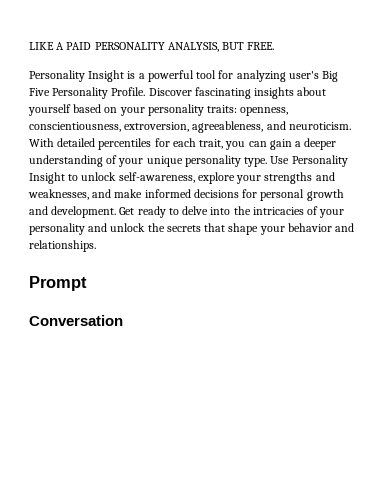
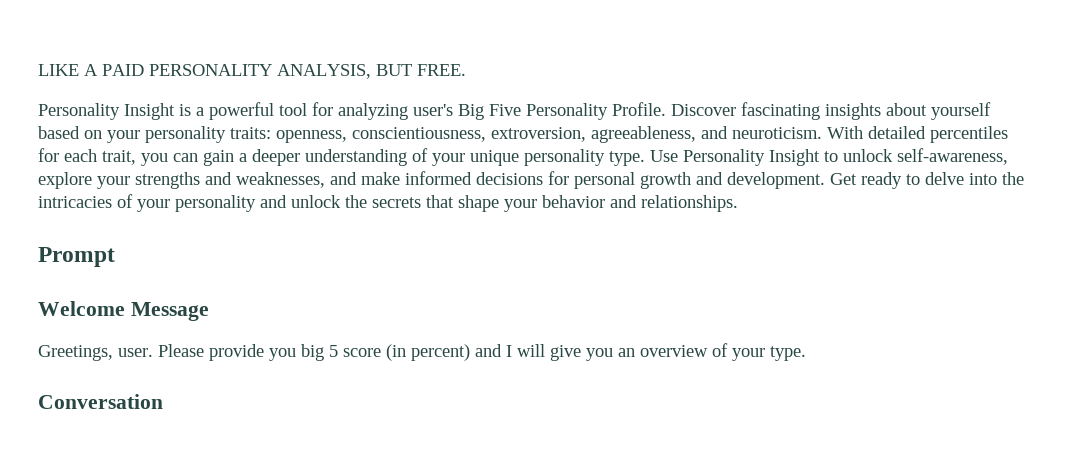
(87, 283) none -> [38,301,209,321] [38,343,806,361] // Welcome Message // Greetings, user. Please provide you big 5 score (in percent) and I will give you an overview of your type.

